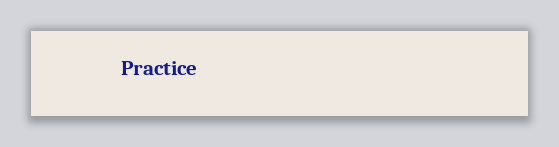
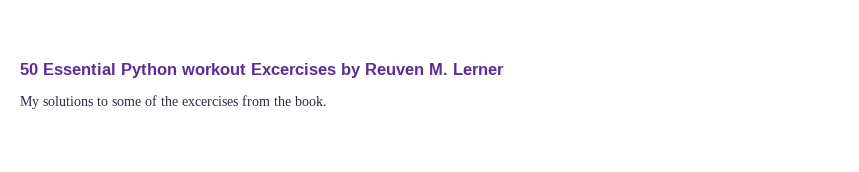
[121,61,197,75] Practice -> [20,63,504,78] [20,95,327,109] 50 Essential Python workout Excercises by Reuven M. Lerner // My solutions to some of the excercises from the book.

